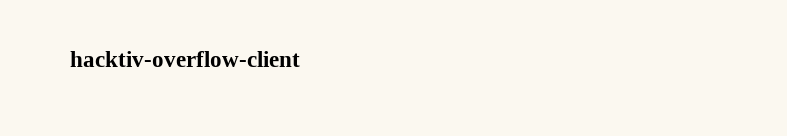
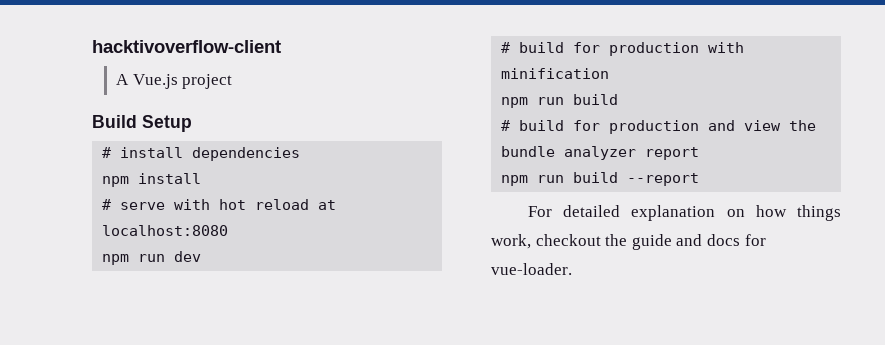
[70,51,300,67] hacktiv-overflow-client -> [92,40,281,53] [115,74,233,89] [92,115,192,132] [102,147,301,161] [102,173,202,187] [102,199,337,210] [102,225,229,236] [102,251,202,265] [501,42,745,56] [501,68,610,79] [501,94,619,108] [501,120,817,134] [501,146,700,160] [501,172,700,186] [527,205,841,221] [491,234,766,250] [491,263,572,275] hacktivoverflow-client // A Vue.js project // Build Setup // # install dependencies // npm install // # serve with hot reload at localhost:8080 // npm run dev // # build for production with minification // npm run build // # build for production and view the bundle analyzer report // npm run build --report // For detailed explanation on how things work, checkout the guide and docs for vue-loader.

